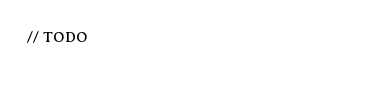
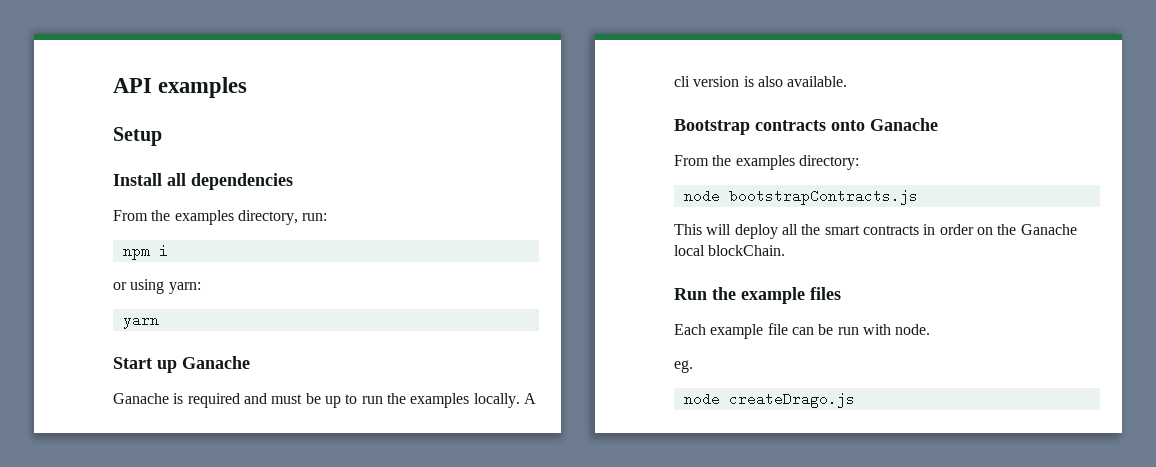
[27,31,89,43] // TODO -> [113,77,248,98] [113,127,162,146] [113,173,293,190] [113,210,328,225] [122,245,168,260] [113,279,201,294] [122,313,159,329] [113,356,250,373] [113,393,536,408] [674,76,848,87] [674,118,938,135] [674,155,859,170] [683,189,918,205] [674,224,1077,239] [674,245,786,256] [674,287,841,304] [674,323,931,339] [674,360,693,373] [683,392,855,408] API examples // Setup // Install all dependencies // From the examples directory, run: // npm i // or using yarn: // yarn // Start up Ganache // Ganache is required and must be up to run the examples locally. A cli version is also available. // Bootstrap contracts onto Ganache // From the examples directory: // node bootstrapContracts.js // This will deploy all the smart contracts in order on the Ganache local blockChain. // Run the example files // Each example file can be run with node. // eg. // node createDrago.js

